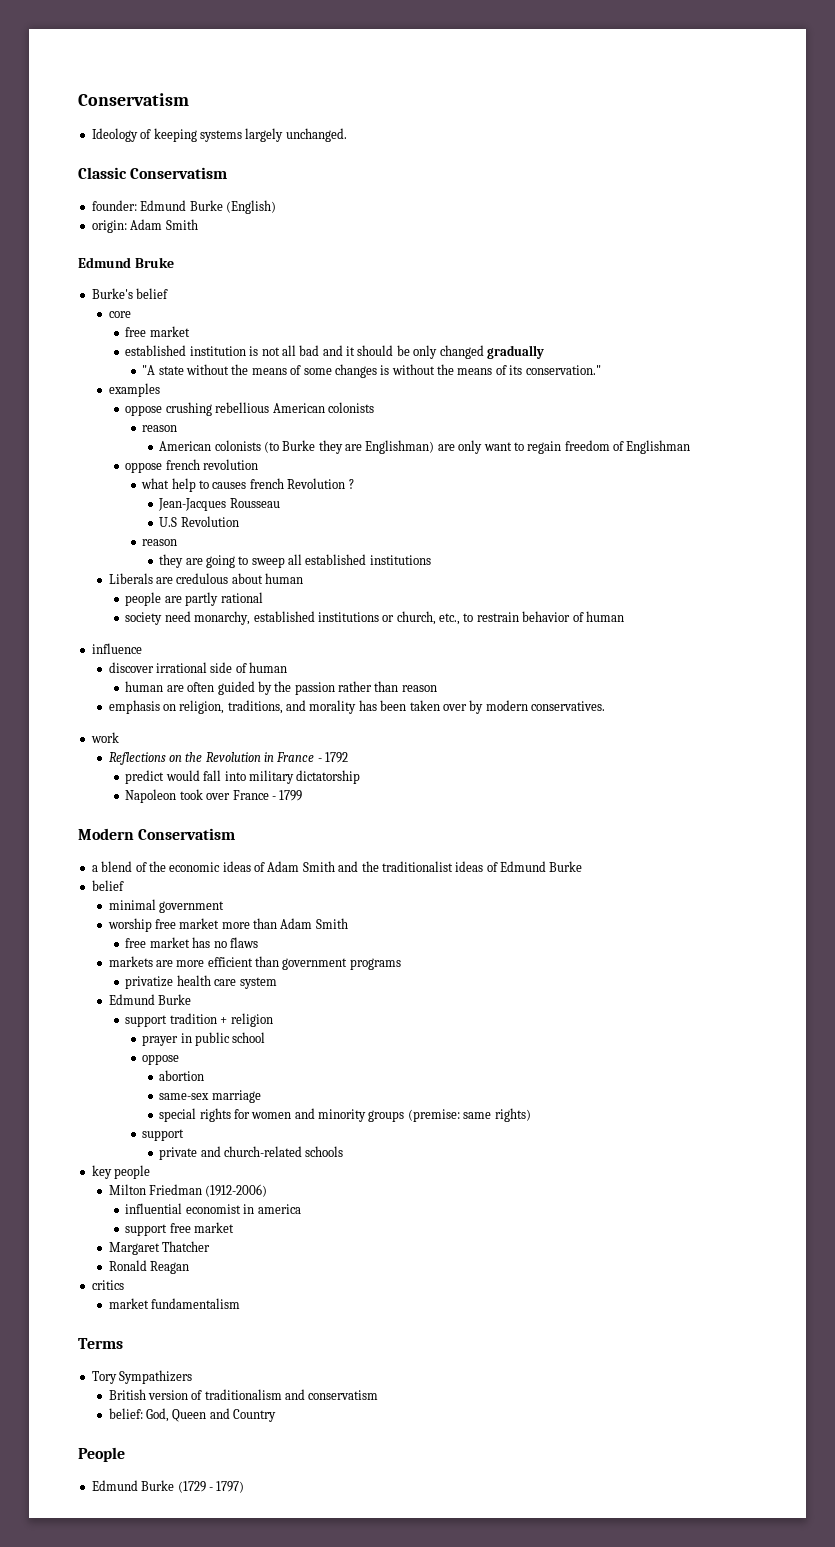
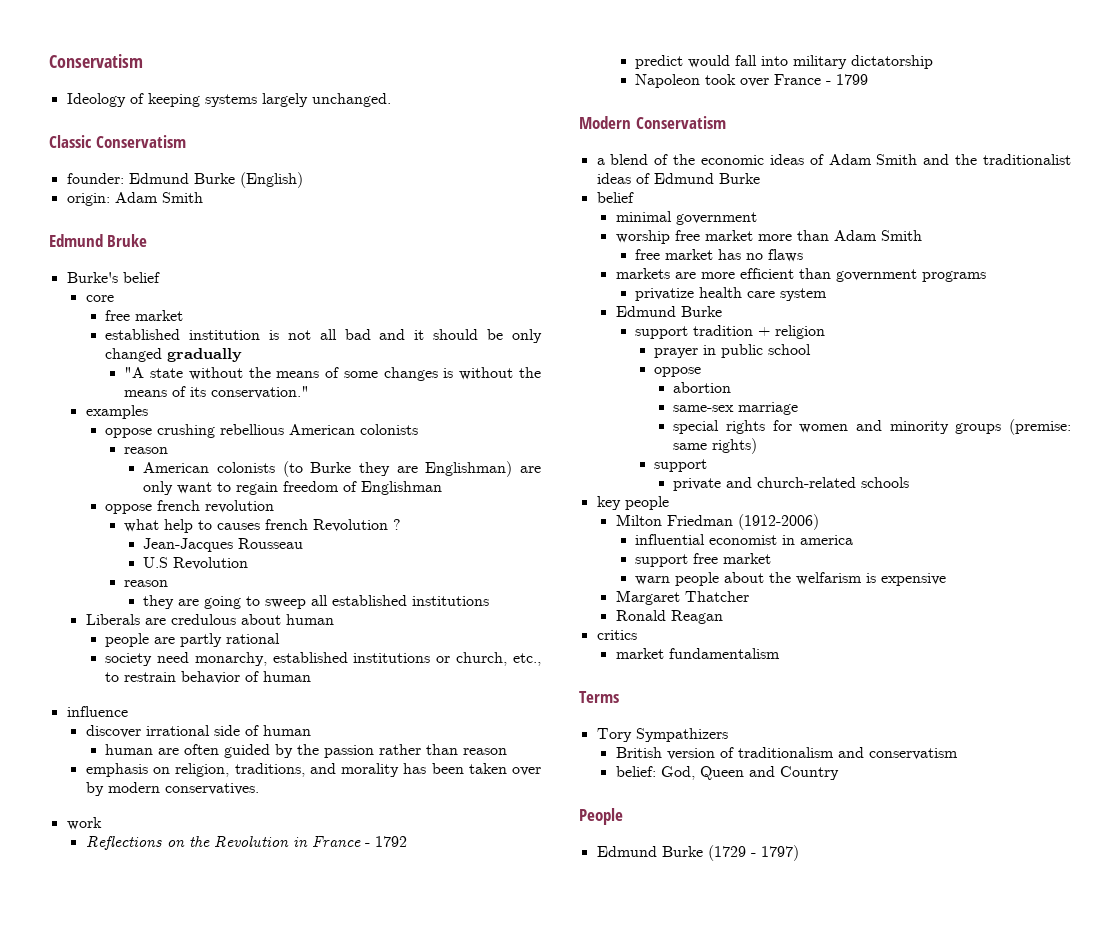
(235, 1227) none -> [635,572,947,586] // warn people about the welfarism is expensive

